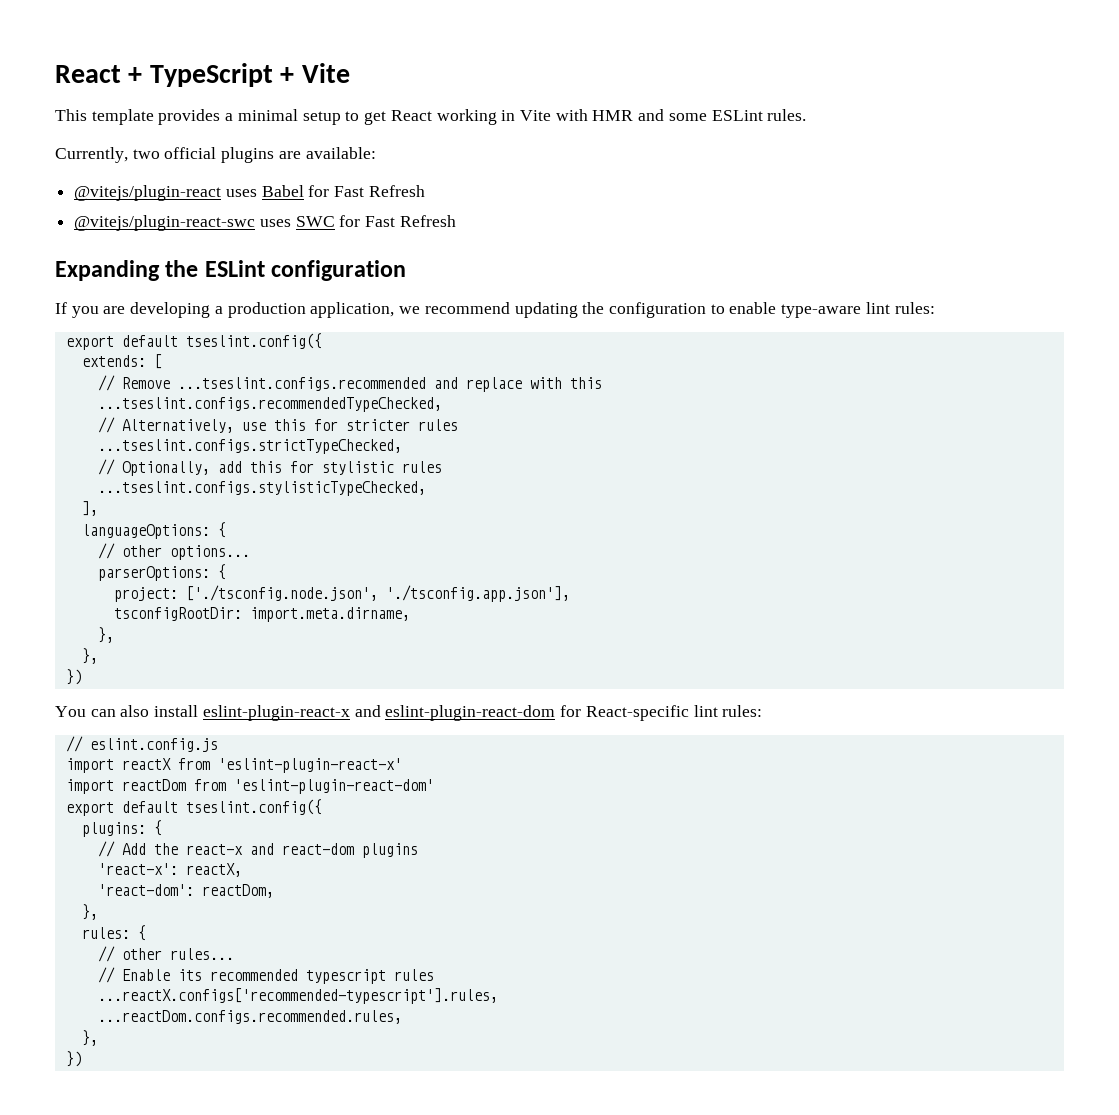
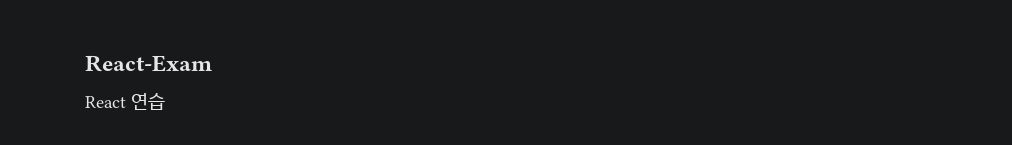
[55,63,350,87] [55,109,807,125] [55,147,376,163] [74,185,425,201] [74,215,456,231] [55,260,407,281] [55,302,935,318] [65,333,322,350] [81,354,162,369] [97,375,602,392] [97,397,442,412] [97,417,458,433] [97,439,402,454] [97,459,442,476] [97,481,426,496] [81,501,98,516] [81,522,226,539] [97,543,250,560] [97,564,226,581] [113,585,570,602] [113,607,410,622] [97,627,114,643] [81,648,98,664] [65,669,82,685] [55,705,763,721] [65,736,218,752] [65,758,402,773] [65,779,434,794] [65,799,322,816] [81,820,162,837] [97,841,418,858] [97,863,242,877] [97,884,274,898] [81,904,98,920] [81,925,146,941] [97,946,234,962] [97,967,434,984] [97,988,498,1004] [97,1010,402,1024] [81,1030,98,1046] [65,1051,82,1067] React + TypeScript + Vite // This template provides a minimal setup to get React working in Vite with HMR and some ESLint rules. // Currently, two official plugins are available: // @vitejs/plugin-react uses Babel for Fast Refresh // @vitejs/plugin-react-swc uses SWC for Fast Refresh // Expanding the ESLint configuration // If you are developing a production application, we recommend updating the configuration to enable type-aware lint rules: // export default tseslint.config({ // extends: [ // // Remove ...tseslint.configs.recommended and replace with this // ...tseslint.configs.recommendedTypeChecked, // // Alternatively, use this for stricter rules // ...tseslint.configs.strictTypeChecked, // // Optionally, add this for stylistic rules // ...tseslint.configs.stylisticTypeChecked, // ], // languageOptions: { // // other options... // parserOptions: { // project: ['./tsconfig.node.json', './tsconfig.app.json'], // tsconfigRootDir: import.meta.dirname, // }, // }, // }) // You can also install eslint-plugin-react-x and eslint-plugin-react-dom for React-specific lint rules: // // eslint.config.js // import reactX from 'eslint-plugin-react-x' // import reactDom from 'eslint-plugin-react-dom' // export default tseslint.config({ // plugins: { // // Add the react-x and react-dom plugins // 'react-x': reactX, // 'react-dom': reactDom, // }, // rules: { // // other rules... // // Enable its recommended typescript rules // ...reactX.configs['recommended-typescript'].rules, // ...reactDom.configs.recommended.rules, // }, // }) -> [85,55,212,72] [85,93,165,110] React-Exam // React 연습

